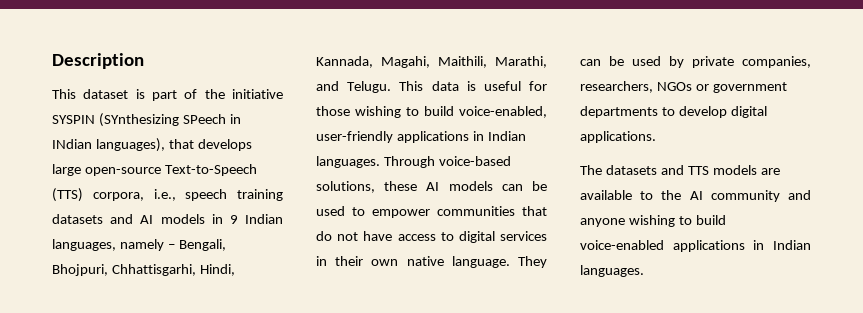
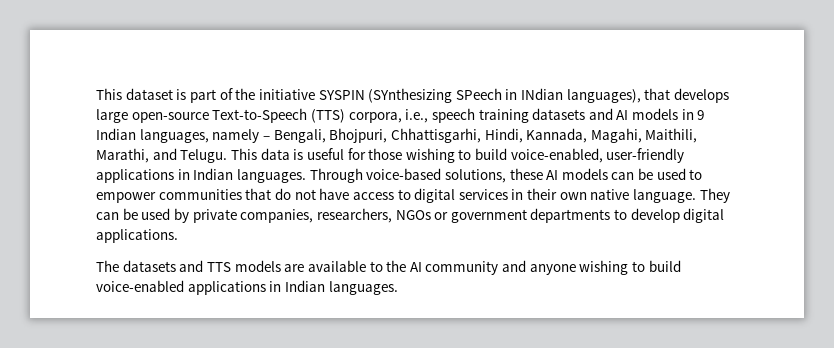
[52,53,144,69] Description // -> (96, 94) none

